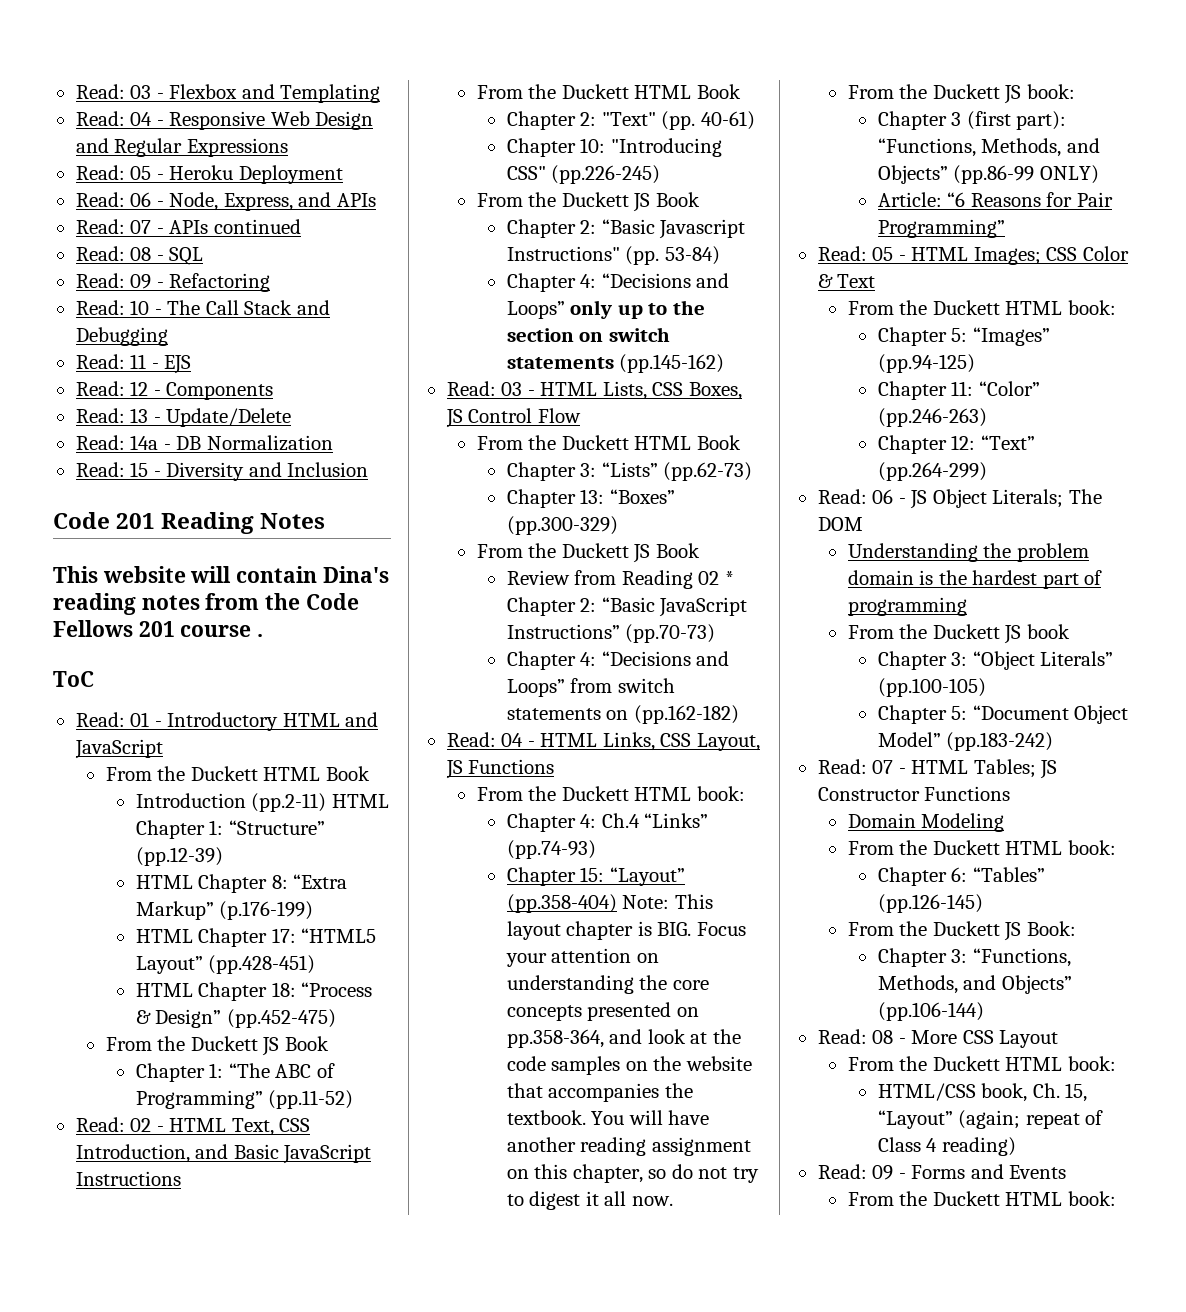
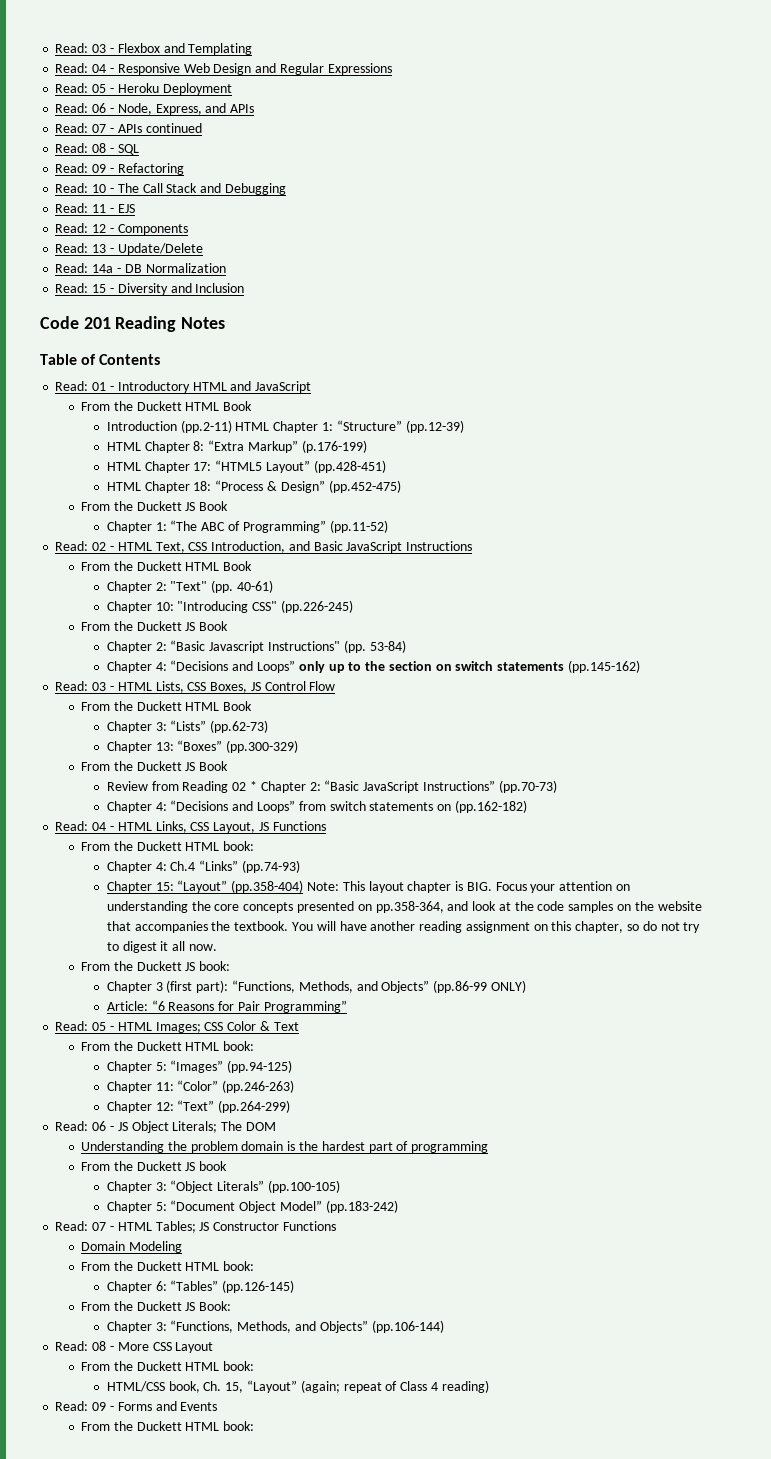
[53,566,389,583] [53,593,359,615] [53,620,264,637] [53,671,94,687] This website will contain Dina's reading notes from the Code Fellows 201 course . // ToC -> [40,354,161,365] Table of Contents

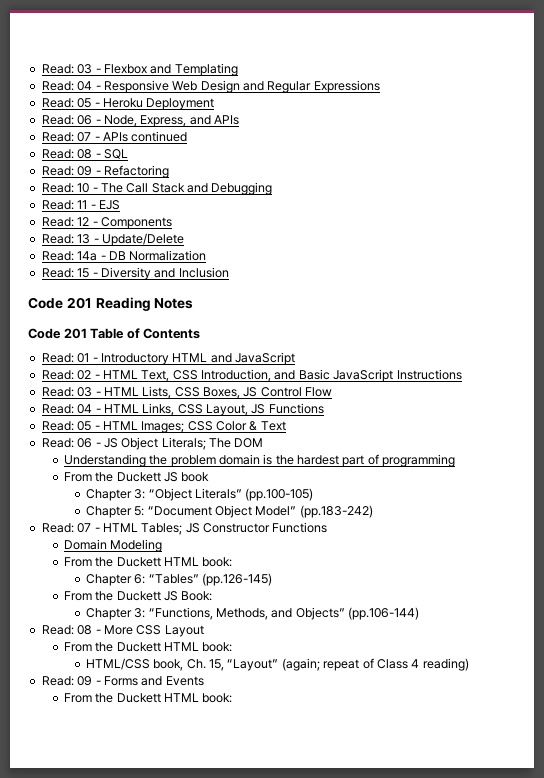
(226, 323) none -> [28,328,87,339] Code 201
[81,401,253,411] [106,420,464,433] [106,440,367,453] [106,460,386,473] [106,480,401,493] [81,501,229,511] [106,520,388,533] // From the Duckett HTML Book // Introduction (pp.2-11) HTML Chapter 1: “Structure” (pp.12-39) // HTML Chapter 8: “Extra Markup” (p.176-199) // HTML Chapter 17: “HTML5 Layout” (pp.428-451) // HTML Chapter 18: “Process & Design” (pp.452-475) // From the Duckett JS Book // Chapter 1: “The ABC of Programming” (pp.11-52) -> (295, 358) none
[81,561,253,571] [106,580,273,593] [106,600,353,613] [81,621,229,631] [106,640,406,653] [106,660,640,673] // From the Duckett HTML Book // Chapter 2: "Text" (pp. 40-61) // Chapter 10: "Introducing CSS" (pp.226-245) // From the Duckett JS Book // Chapter 2: “Basic Javascript Instructions" (pp. 53-84) // Chapter 4: “Decisions and Loops” only up to the section on switch statements (pp.145-162) -> (462, 374) none
[81,701,253,711] [106,720,269,733] [106,740,299,753] [81,761,229,771] [106,780,557,793] [106,800,527,813] // From the Duckett HTML Book // Chapter 3: “Lists” (pp.62-73) // Chapter 13: “Boxes” (pp.300-329) // From the Duckett JS Book // Review from Reading 02 * Chapter 2: “Basic JavaScript Instructions” (pp.70-73) // Chapter 4: “Decisions and Loops” from switch statements on (pp.162-182) -> (333, 392) none
[81,841,255,851] [106,860,300,873] [106,880,630,893] [106,901,702,913] [106,921,701,933] [106,941,217,953] [81,961,231,971] [106,980,526,993] [106,1000,347,1013] // From the Duckett HTML book: // Chapter 4: Ch.4 “Links” (pp.74-93) // Chapter 15: “Layout” (pp.358-404) Note: This layout chapter is BIG. Focus your attention on understanding the core concepts presented on pp.358-364, and look at the code samples on the website that accompanies the textbook. You will have another reading assignment on this chapter, so do not try to digest it all now. // From the Duckett JS book: // Chapter 3 (first part): “Functions, Methods, and Objects” (pp.86-99 ONLY) // Article: “6 Reasons for Pair Programming” -> (324, 408) none
[81,1041,255,1051] [106,1060,293,1073] [106,1080,295,1093] [106,1100,291,1113] // From the Duckett HTML book: // Chapter 5: “Images” (pp.94-125) // Chapter 11: “Color” (pp.246-263) // Chapter 12: “Text” (pp.264-299) -> (286, 426) none

